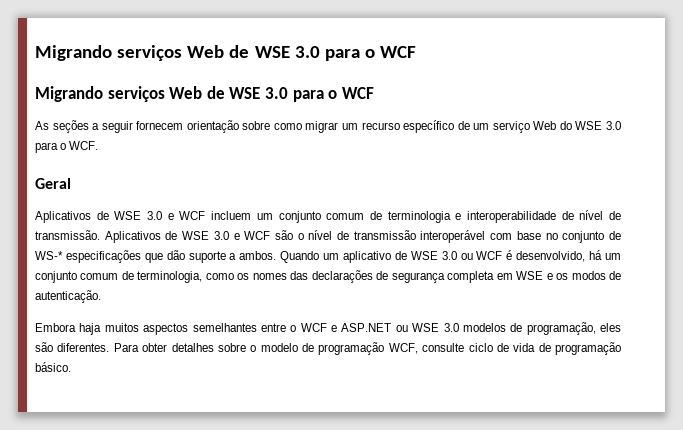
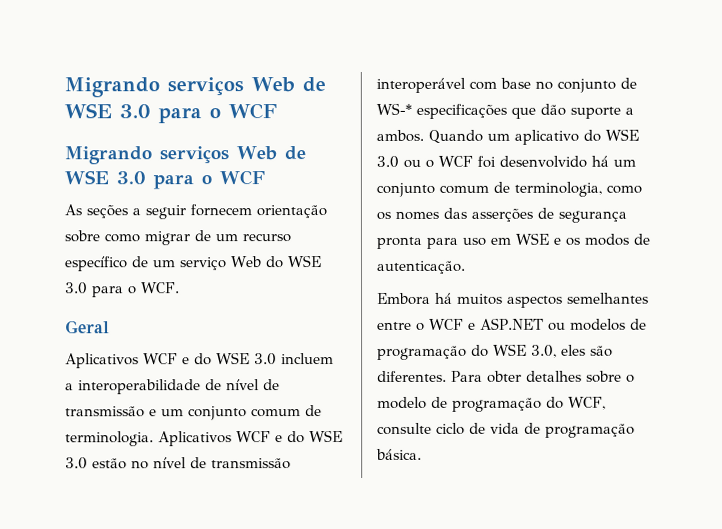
(339, 127) none -> [194,230,211,242] de
[96,210,621,223] [35,230,304,243] de WSE 3.0 e WCF incluem um conjunto comum de terminologia e interoperabilidade de nível de transmissão. Aplicativos de WSE 3.0 e WCF são o -> [143,352,334,366] [65,379,280,395] [65,405,322,421] [65,430,343,447] [65,457,149,470] WCF e do WSE 3.0 incluem a interoperabilidade de nível de transmissão e um conjunto comum de terminologia. Aplicativos WCF e do WSE 3.0 estão no
[394,251,407,260] de -> [583,129,601,142] do
[476,250,586,262] WCF é desenvolvido, -> [425,155,587,168] o WCF foi desenvolvido
[311,270,373,283] declarações -> [471,208,533,222] asserções
[447,271,495,283] completa -> [376,236,486,249] pronta para uso
[79,323,102,335] haja -> [435,292,453,304] há
[412,322,596,335] WSE 3.0 modelos de programação, -> [569,318,647,331] [377,343,557,360] modelos de programação do WSE 3.0,
(385, 348) none -> [546,396,564,409] do
[35,362,71,372] básico. -> [376,448,422,460] básica.

